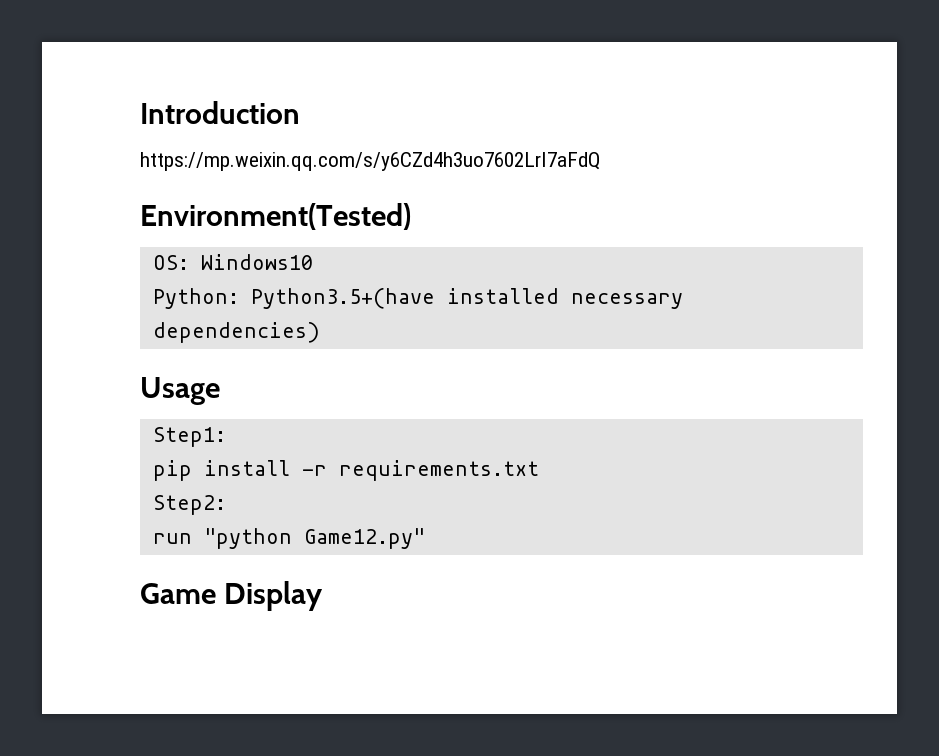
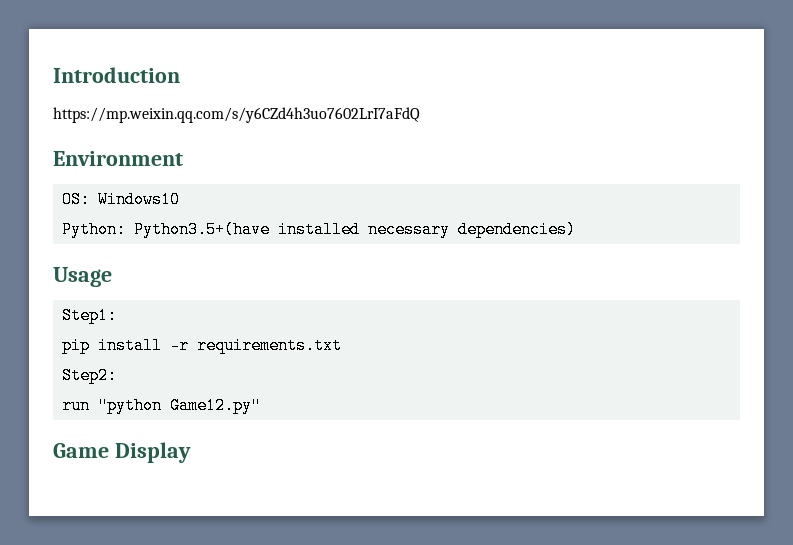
[140,203,411,230] Environment(Tested) -> [53,151,183,166] Environment

